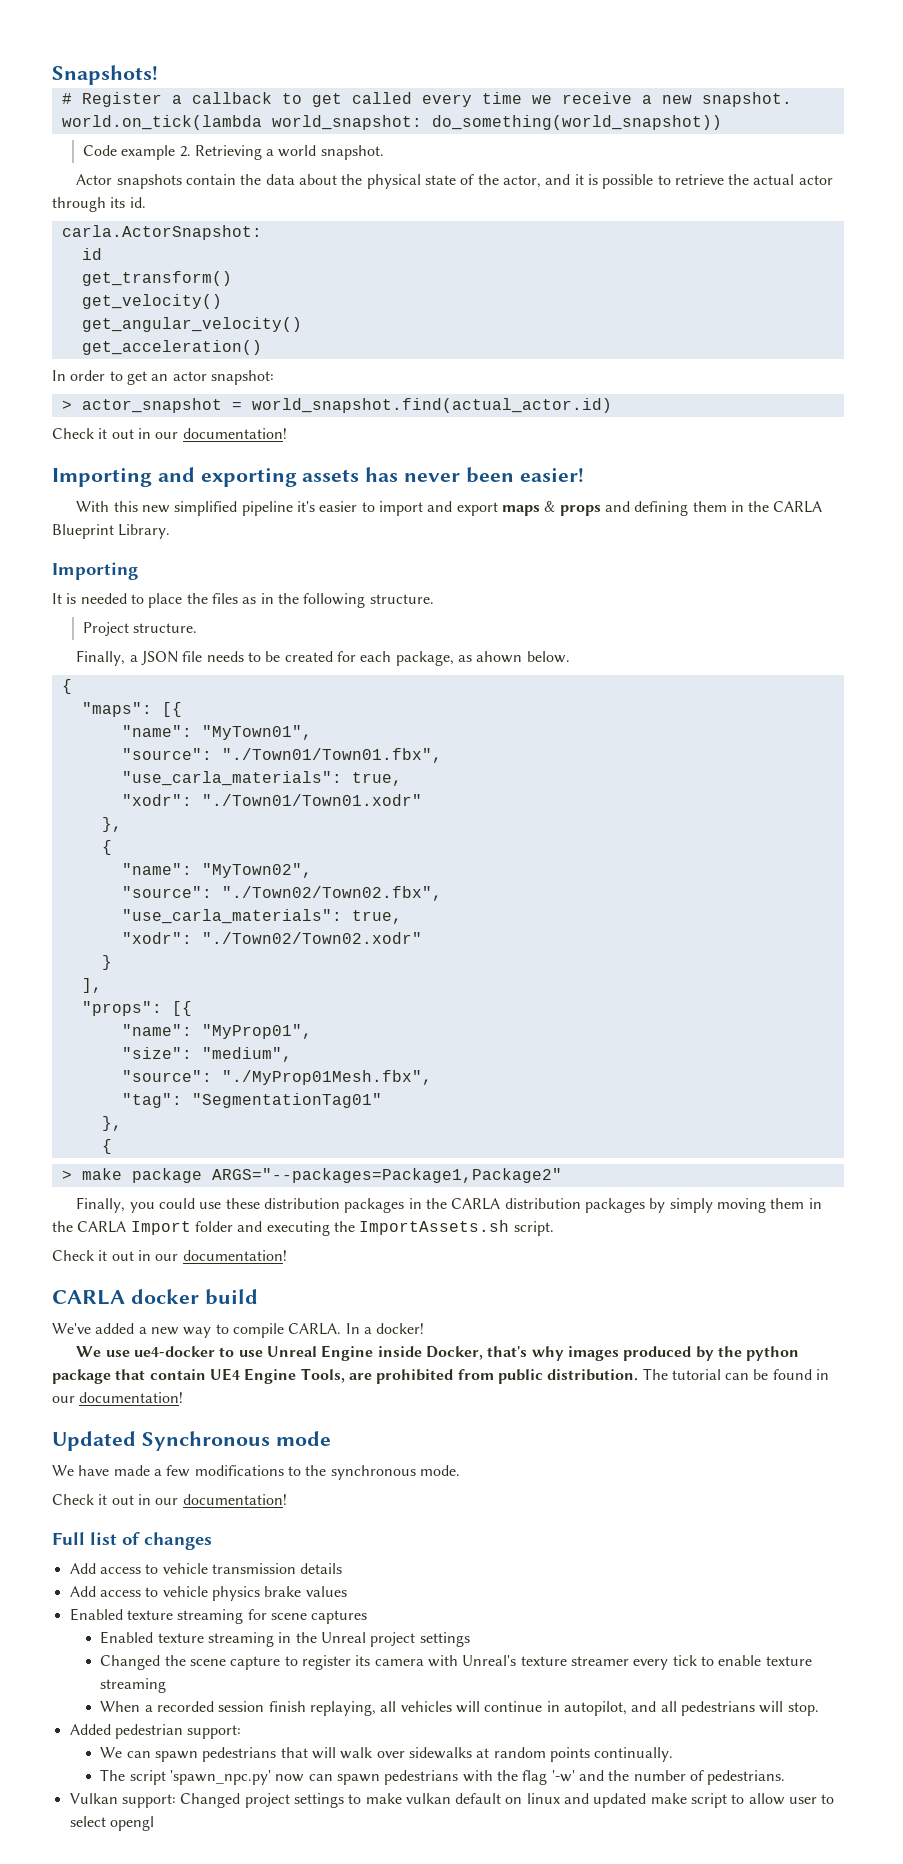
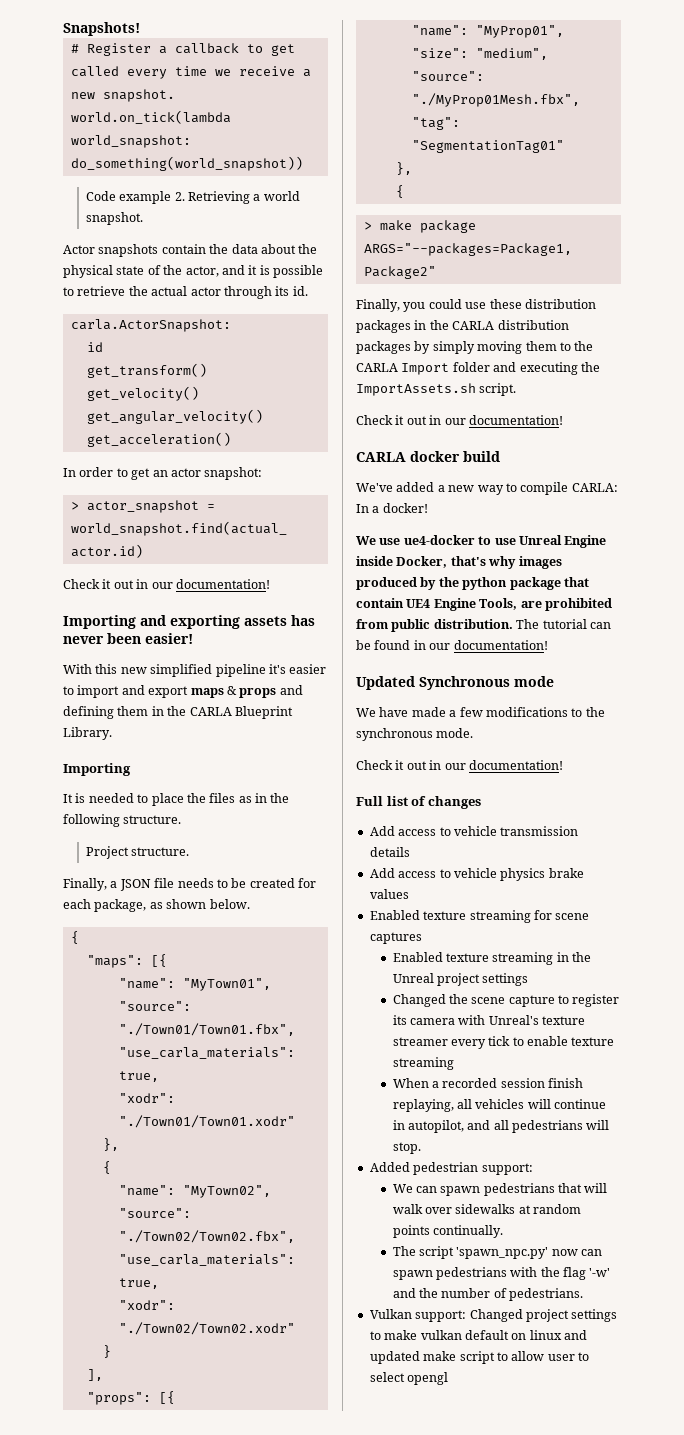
[476,651,523,663] ahown -> [166,899,207,909] shown
[808,1198,822,1209] in -> [559,342,571,351] to
[288,1323,342,1335] CARLA. -> [571,483,618,492] CARLA:

